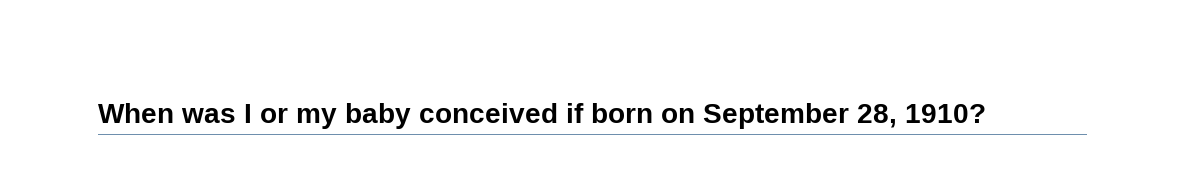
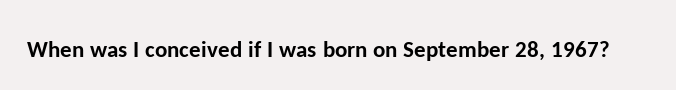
[260,103,584,129] or my baby conceived if -> [145,41,317,57] conceived if I was
[905,104,986,123] 1910? -> [550,41,610,57] 1967?

